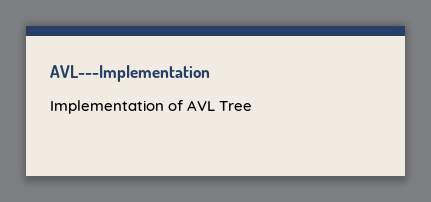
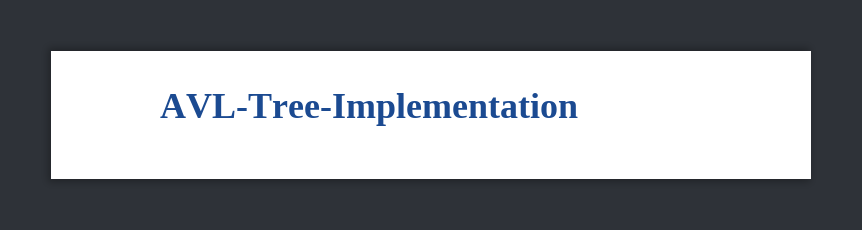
[50,65,210,82] [50,100,253,114] AVL---Implementation // Implementation of AVL Tree -> [160,93,578,126] AVL-Tree-Implementation

